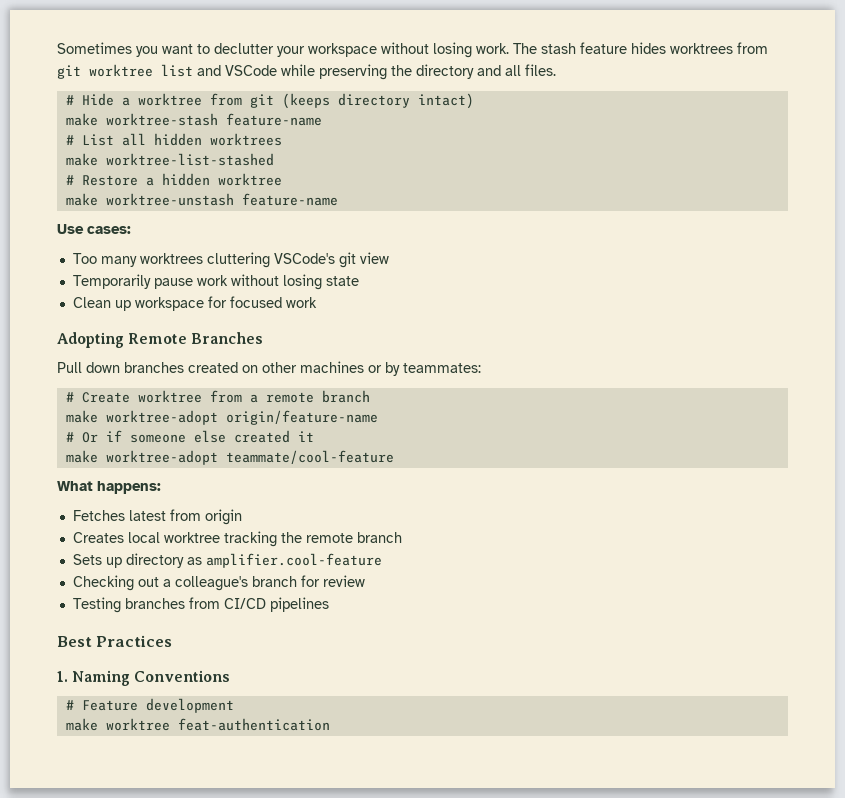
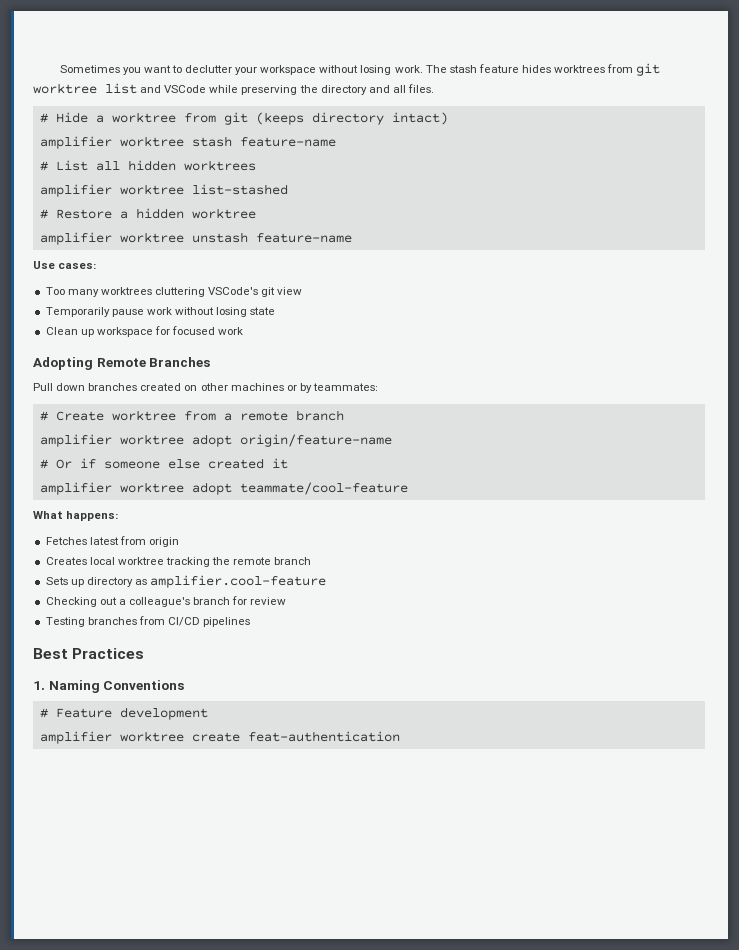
[65,113,218,126] make worktree-stash -> [39,136,232,149] amplifier worktree stash
[65,153,274,166] make worktree-list-stashed -> [39,184,288,197] amplifier worktree list-stashed
[65,193,234,206] make worktree-unstash -> [39,232,248,245] amplifier worktree unstash
[65,410,218,425] make worktree-adopt -> [39,434,232,447] amplifier worktree adopt
[65,450,218,465] make worktree-adopt -> [39,482,232,495] amplifier worktree adopt
[65,718,170,731] make worktree -> [39,731,240,744] amplifier worktree create

